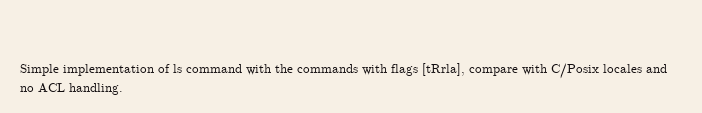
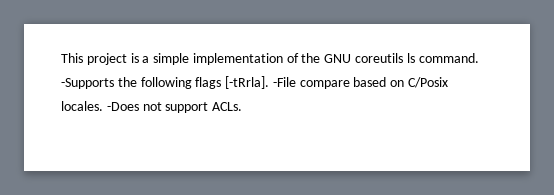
[20,63,667,79] [20,83,123,95] Simple implementation of ls command with the commands with flags [tRrla], compare with C/Posix locales and no ACL handling. -> [61,53,479,65] [61,76,449,89] [61,101,243,113] This project is a simple implementation of the GNU coreutils ls command. -Supports the following flags [-tRrla]. -File compare based on C/Posix locales. -Does not support ACLs.

